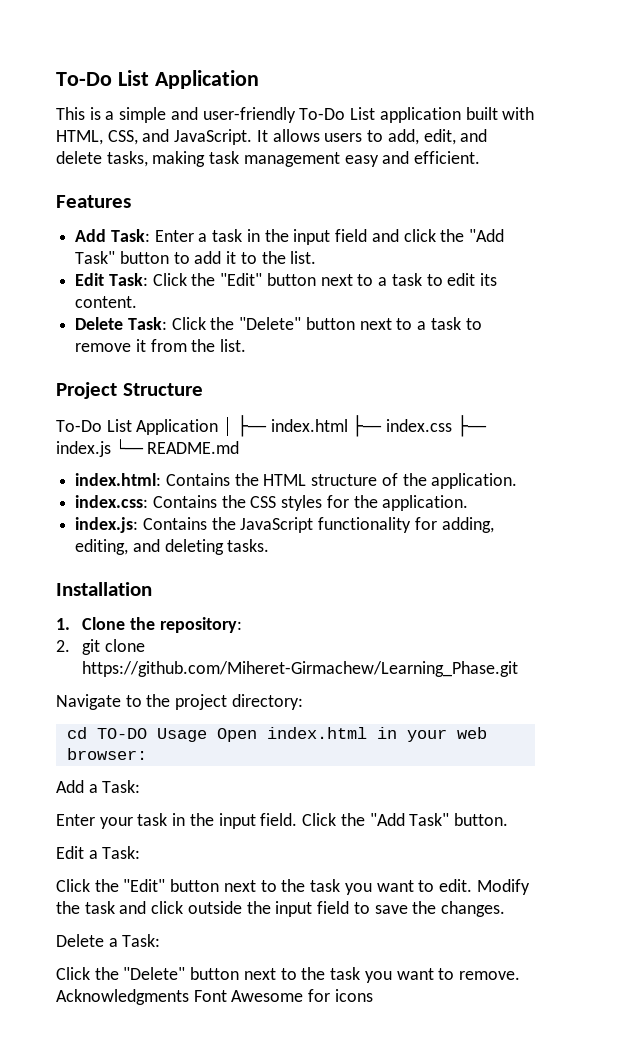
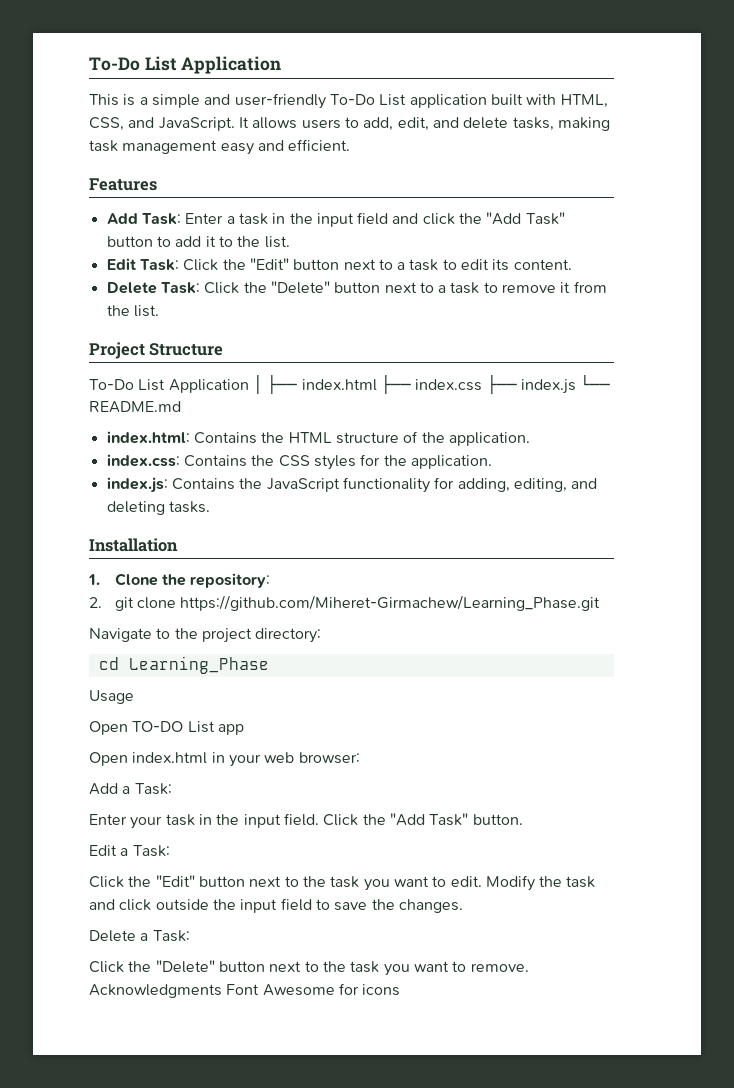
[96,728,207,742] TO-DO Usage -> [128,656,269,674] [89,690,134,704] [89,721,244,735] Learning_Phase // Usage // Open TO-DO List app //

